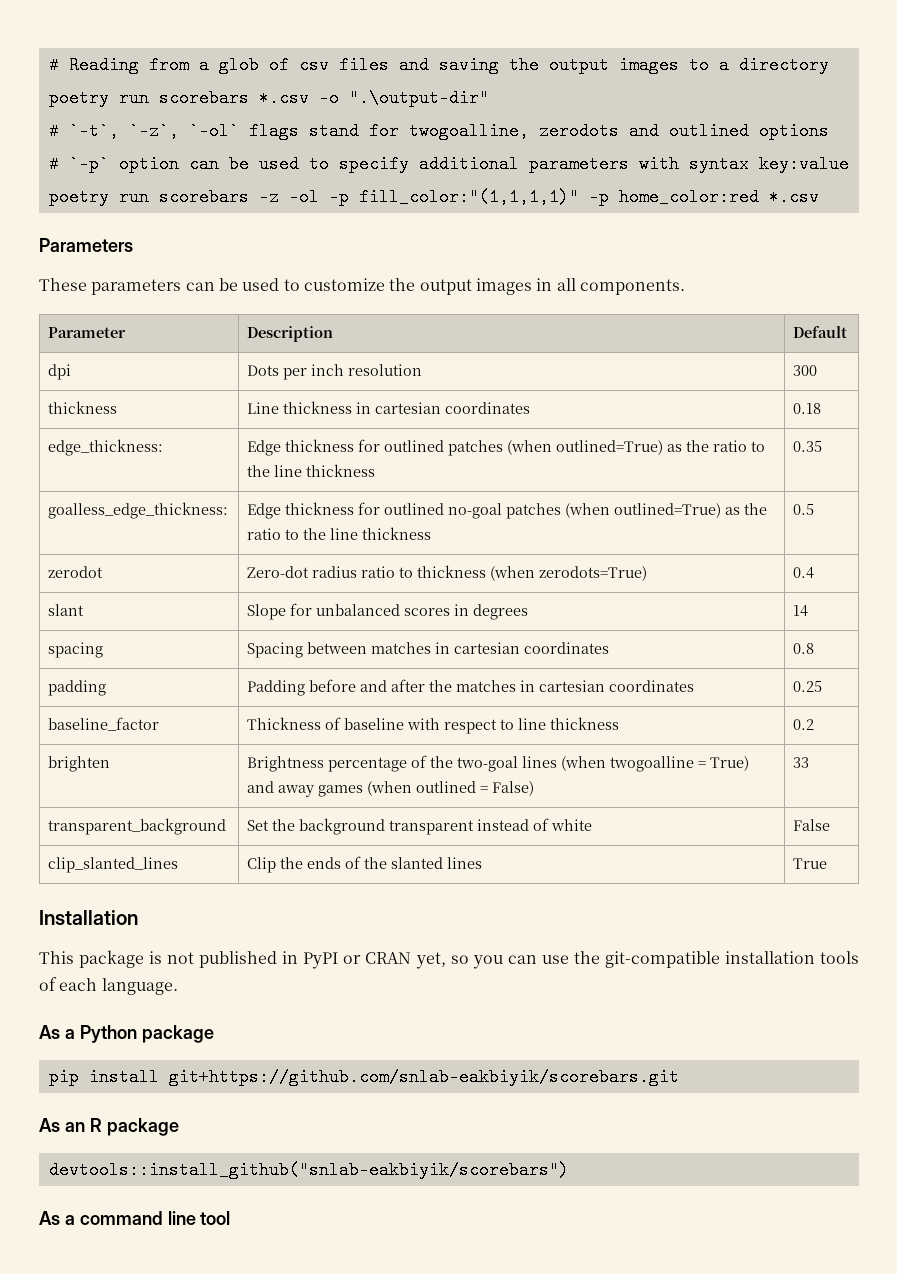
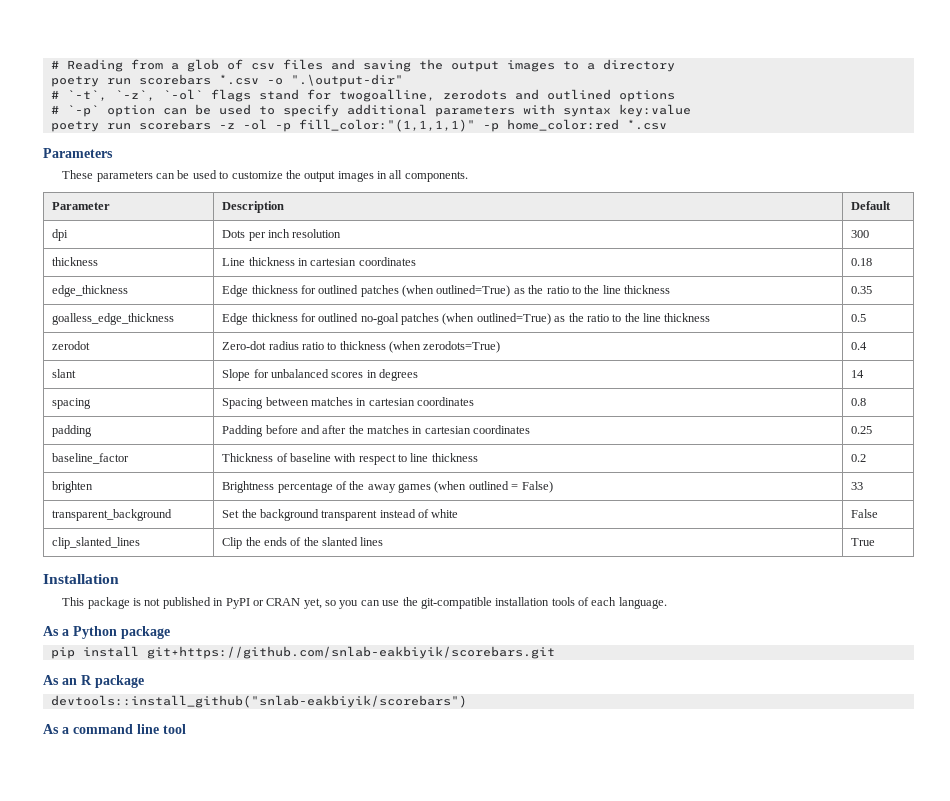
[48,439,164,456] edge_thickness: -> [52,285,129,297] edge_thickness
[48,502,229,519] goalless_edge_thickness: -> [52,313,175,325] goalless_edge_thickness
[457,756,750,772] [247,781,275,793] two-goal lines (when twogoalline = True) and -> (365, 485) none

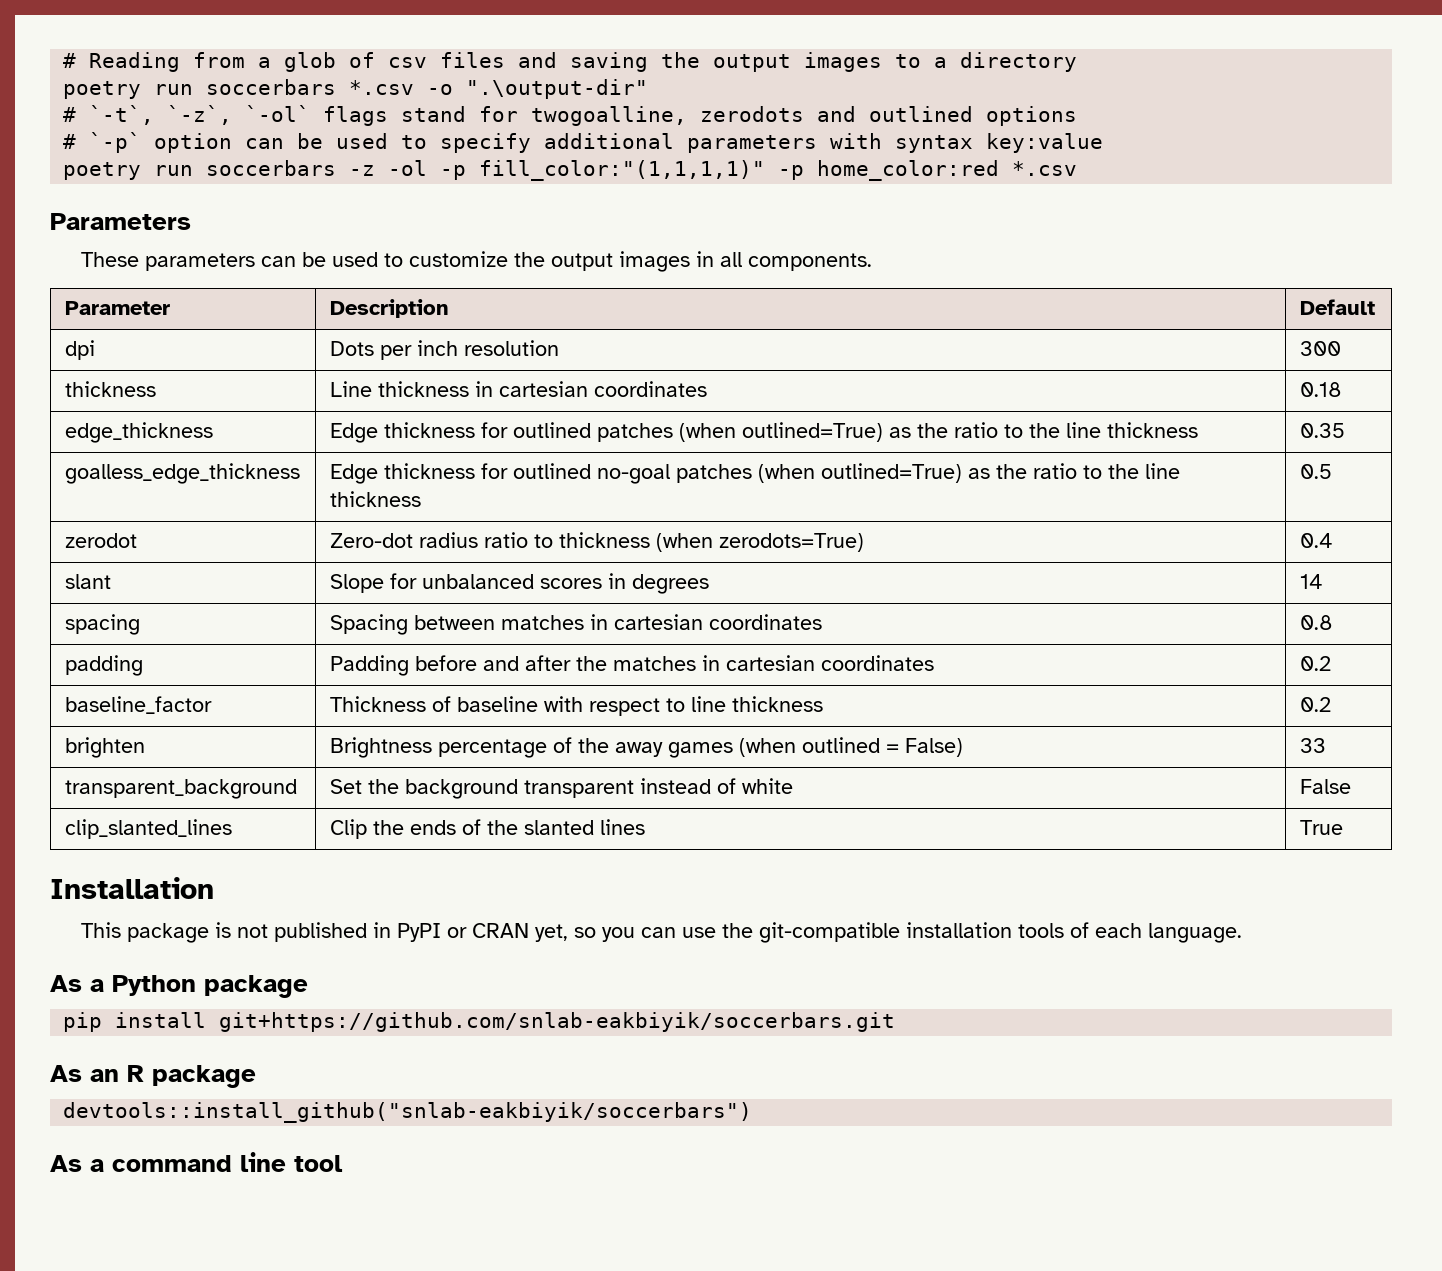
[138,74,211,85] scorebars -> [206,79,337,95] soccerbars
[138,119,211,130] scorebars -> [206,160,337,176] soccerbars
[851,426,873,434] 0.25 -> [1299,656,1331,671] 0.2
[146,646,555,659] git+https://github.com/snlab-eakbiyik/scorebars.git -> [219,1012,896,1032] git+https://github.com/snlab-eakbiyik/soccerbars.git
[50,695,467,708] devtools::install_github("snlab-eakbiyik/scorebars") -> [63,1102,753,1123] devtools::install_github("snlab-eakbiyik/soccerbars")

